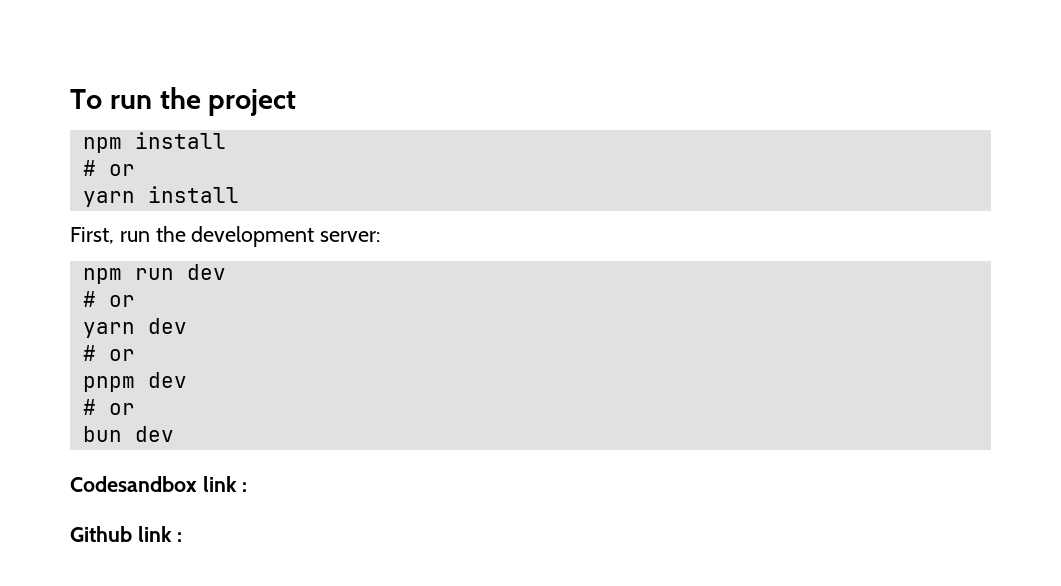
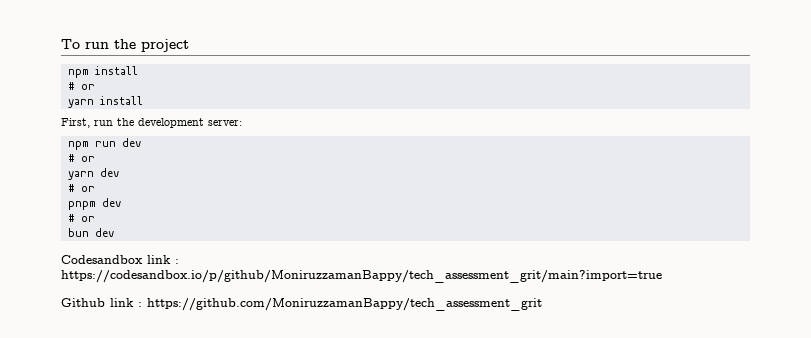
(247, 487) none -> [61,270,662,283] https://codesandbox.io/p/github/MoniruzzamanBappy/tech_assessment_grit/main?import=true
(182, 537) none -> [147,298,542,311] https://github.com/MoniruzzamanBappy/tech_assessment_grit

